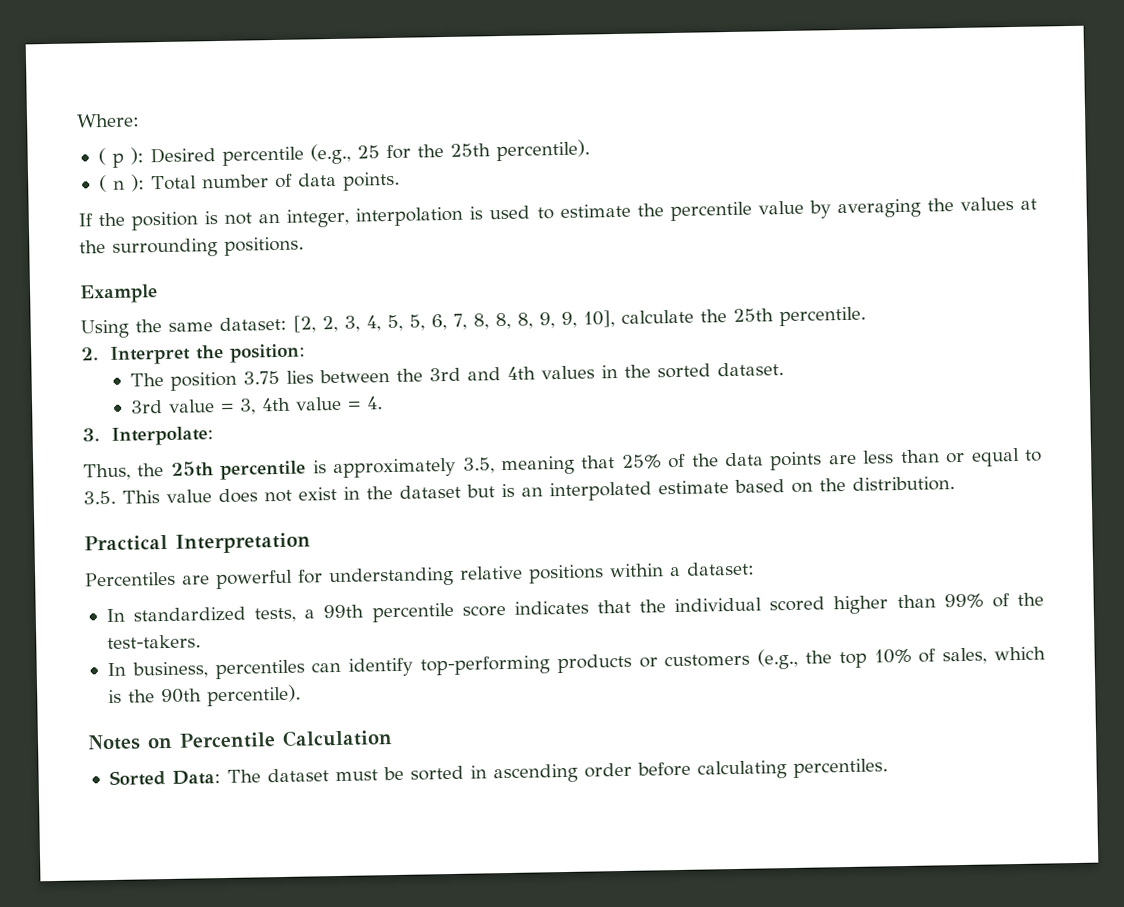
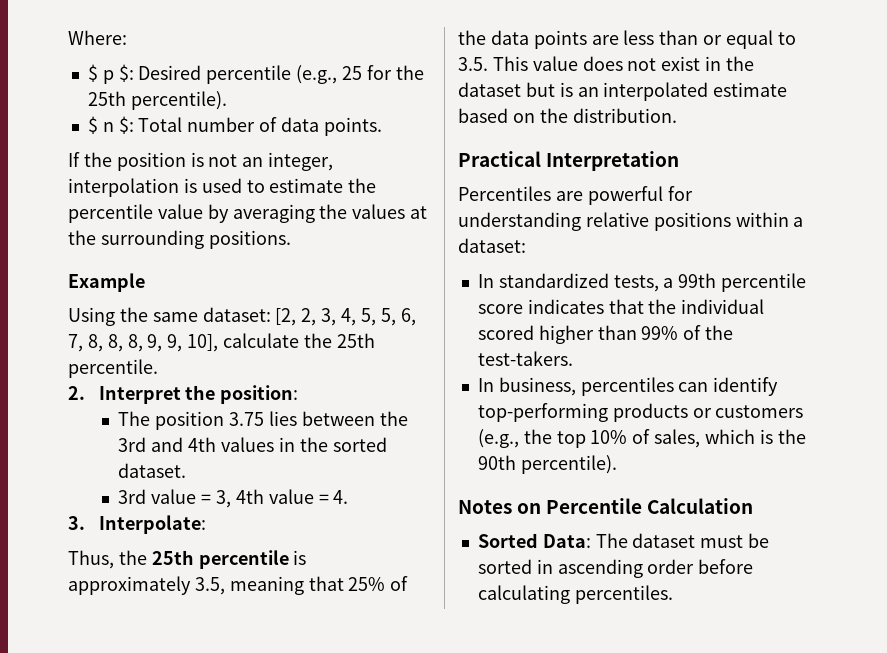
[97,147,144,168] ( p ): -> [87,64,134,84] $ p $:
[98,174,145,193] ( n ): -> [87,116,134,134] $ n $:

